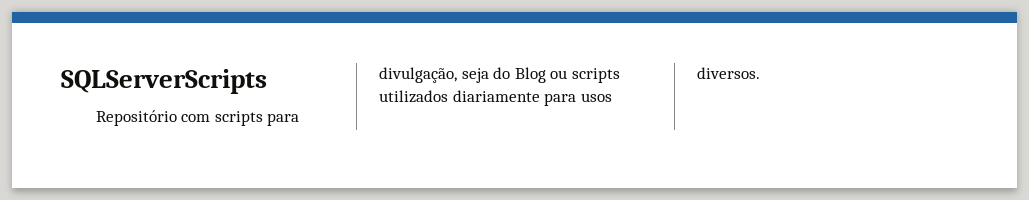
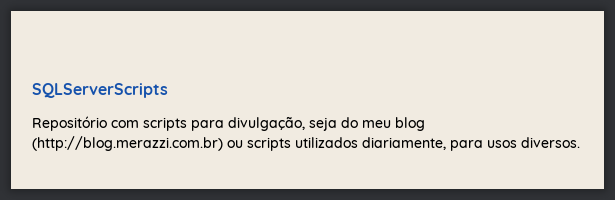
[514,67,546,83] Blog -> [362,117,425,131] [32,136,223,151] meu blog (http://blog.merazzi.com.br)
[452,90,540,102] diariamente -> [362,137,446,150] diariamente,

